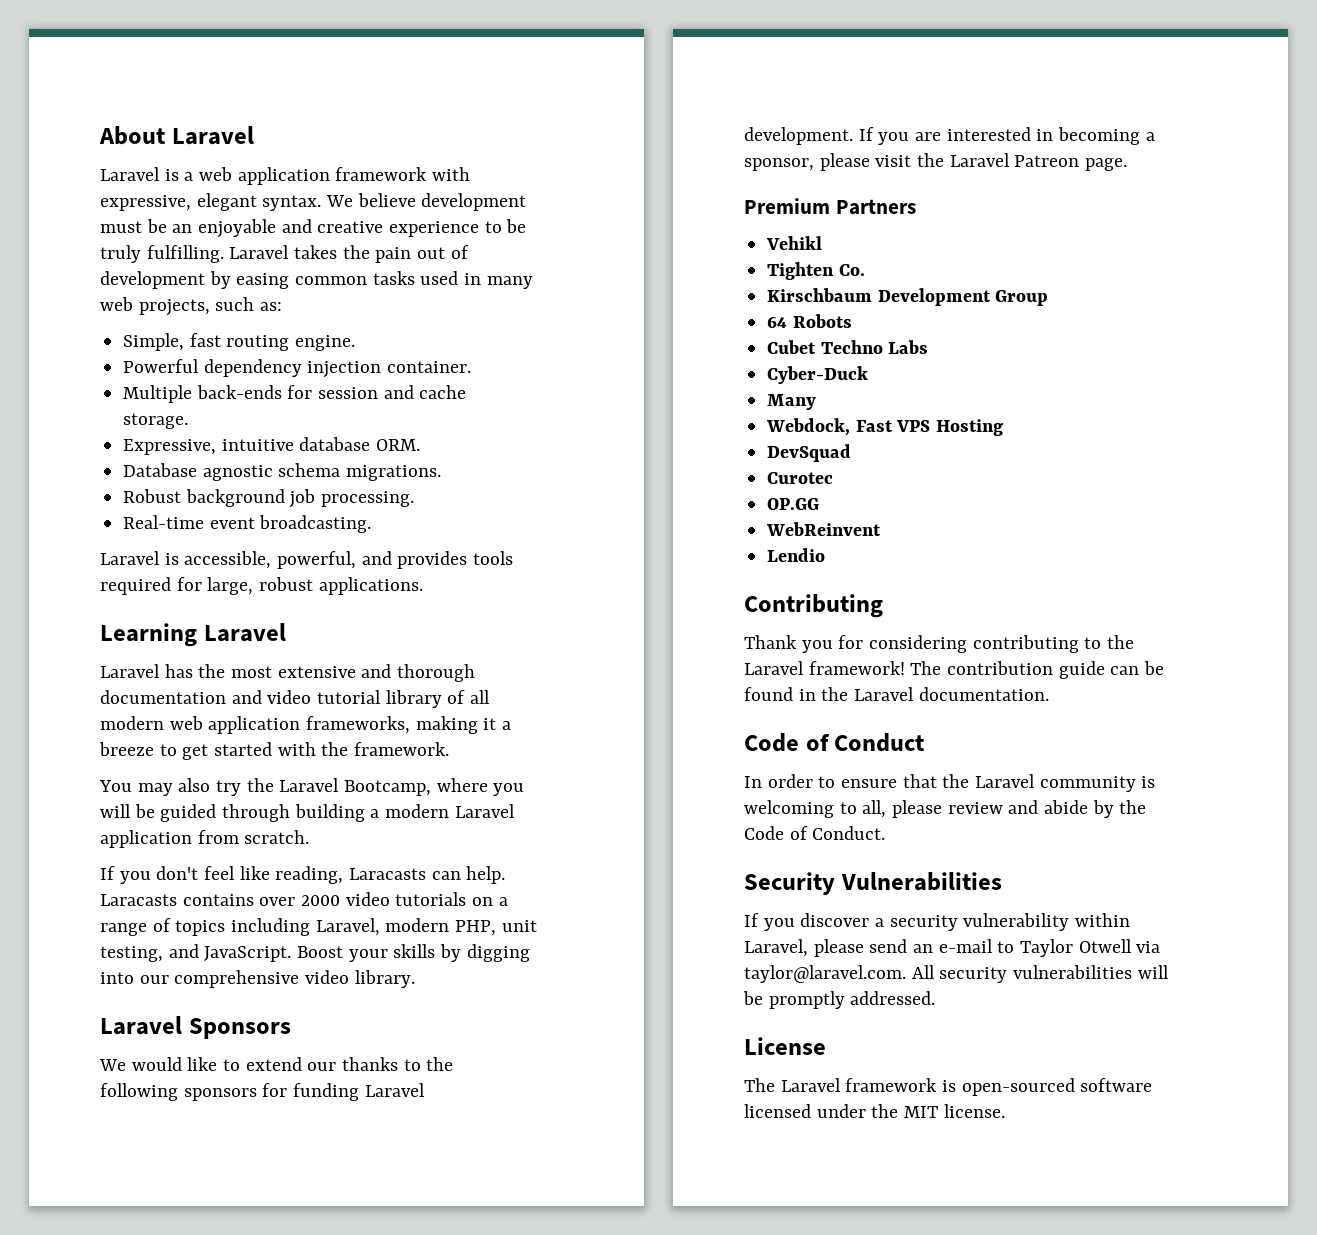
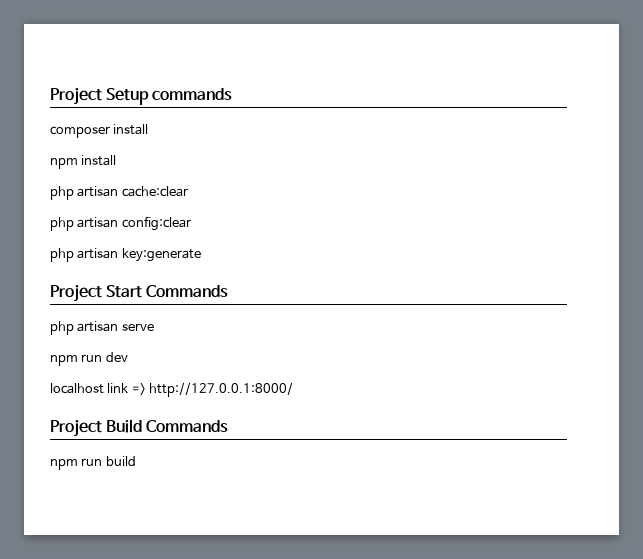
[99,126,254,145] [100,167,471,185] [100,193,527,211] [100,219,527,238] [100,245,469,263] [100,271,533,289] [100,297,283,316] [123,333,356,351] [123,359,472,378] [123,385,467,403] [123,413,189,429] [123,437,421,455] [123,463,442,481] [123,489,415,508] [123,515,372,533] [100,551,514,569] [100,577,423,595] [100,623,286,647] [100,664,476,682] [100,690,491,708] [100,716,512,734] [99,742,450,760] [99,778,525,796] [100,804,515,822] [100,830,310,848] [100,866,506,884] [100,892,508,906] [100,918,537,936] [100,944,530,962] [100,970,415,988] [100,1016,291,1039] [99,1057,454,1071] [100,1083,425,1101] [744,127,1155,145] [744,153,1128,171] [744,198,916,215] [766,236,823,250] [767,262,865,280] [767,288,1049,306] [767,314,852,328] [767,340,929,354] [767,366,869,384] [767,394,817,410] [766,418,1004,436] [767,444,852,462] [767,472,834,484] [767,498,820,510] [766,522,882,536] [767,548,826,562] [744,594,883,618] [744,635,1135,653] [744,661,1165,679] [744,687,1049,701] [744,733,925,752] [744,774,1156,792] [744,800,1147,818] [744,826,886,840] [744,872,1002,895] [744,913,1131,931] [744,939,1161,957] [744,965,1169,983] [743,991,936,1009] [744,1037,826,1055] [744,1078,1153,1096] [744,1104,1005,1118] About Laravel // Laravel is a web application framework with expressive, elegant syntax. We believe development must be an enjoyable and creative experience to be truly fulfilling. Laravel takes the pain out of development by easing common tasks used in many web projects, such as: // Simple, fast routing engine. // Powerful dependency injection container. // Multiple back-ends for session and cache storage. // Expressive, intuitive database ORM. // Database agnostic schema migrations. // Robust background job processing. // Real-time event broadcasting. // Laravel is accessible, powerful, and provides tools required for large, robust applications. // Learning Laravel // Laravel has the most extensive and thorough documentation and video tutorial library of all modern web application frameworks, making it a breeze to get started with the framework. // You may also try the Laravel Bootcamp, where you will be guided through building a modern Laravel application from scratch. // If you don't feel like reading, Laracasts can help. Laracasts contains over 2000 video tutorials on a range of topics including Laravel, modern PHP, unit testing, and JavaScript. Boost your skills by digging into our comprehensive video library. // Laravel Sponsors // We would like to extend our thanks to the following sponsors for funding Laravel development. If you are interested in becoming a sponsor, please visit the Laravel Patreon page. // Premium Partners // Vehikl // Tighten Co. // Kirschbaum Development Group // 64 Robots // Cubet Techno Labs // Cyber-Duck // Many // Webdock, Fast VPS Hosting // DevSquad // Curotec // OP.GG // WebReinvent // Lendio // Contributing // Thank you for considering contributing to the Laravel framework! The contribution guide can be found in the Laravel documentation. // Code of Conduct // In order to ensure that the Laravel community is welcoming to all, please review and abide by the Code of Conduct. // Security Vulnerabilities // If you discover a security vulnerability within Laravel, please send an e-mail to Taylor Otwell via taylor@laravel.com. All security vulnerabilities will be promptly addressed. // License // The Laravel framework is open-sourced software licensed under the MIT license. -> [50,87,233,105] [50,124,149,138] [50,155,117,169] [50,186,188,200] [50,216,191,231] [50,248,201,262] [50,284,229,302] [50,321,154,335] [50,352,128,366] [50,382,294,397] [50,419,229,437] [50,456,136,470] Project Setup commands // composer install // npm install // php artisan cache:clear // php artisan config:clear // php artisan key:generate // Project Start Commands // php artisan serve // npm run dev // localhost link => http://127.0.0.1:8000/ // Project Build Commands // npm run build

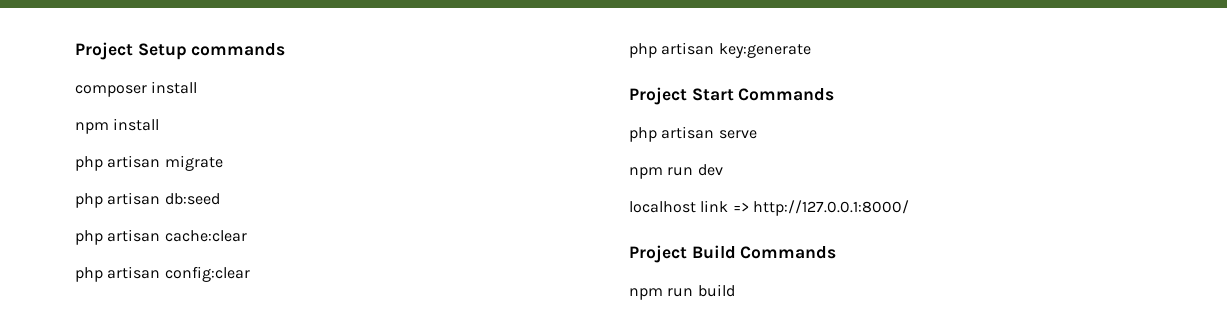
(117, 160) none -> [75,155,223,171] [75,192,220,208] // php artisan migrate // php artisan db:seed

